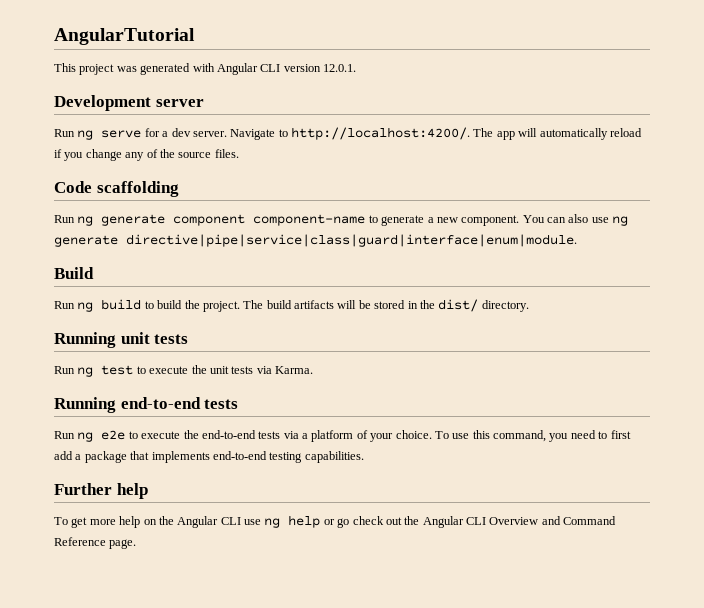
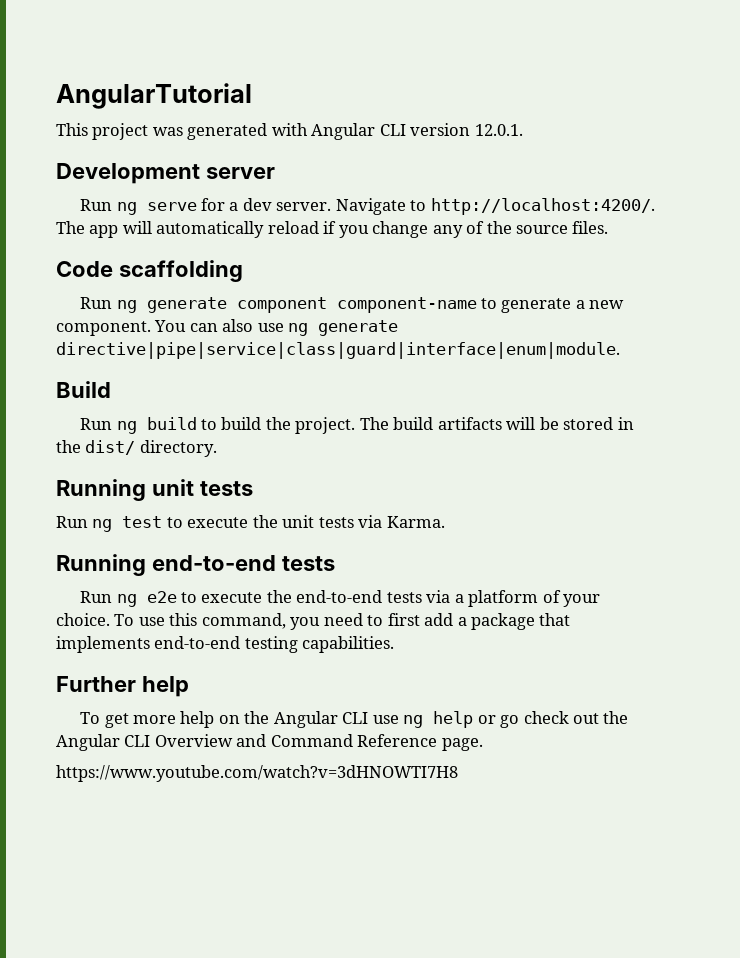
(137, 544) none -> [56,765,458,782] // https://www.youtube.com/watch?v=3dHNOWTI7H8

